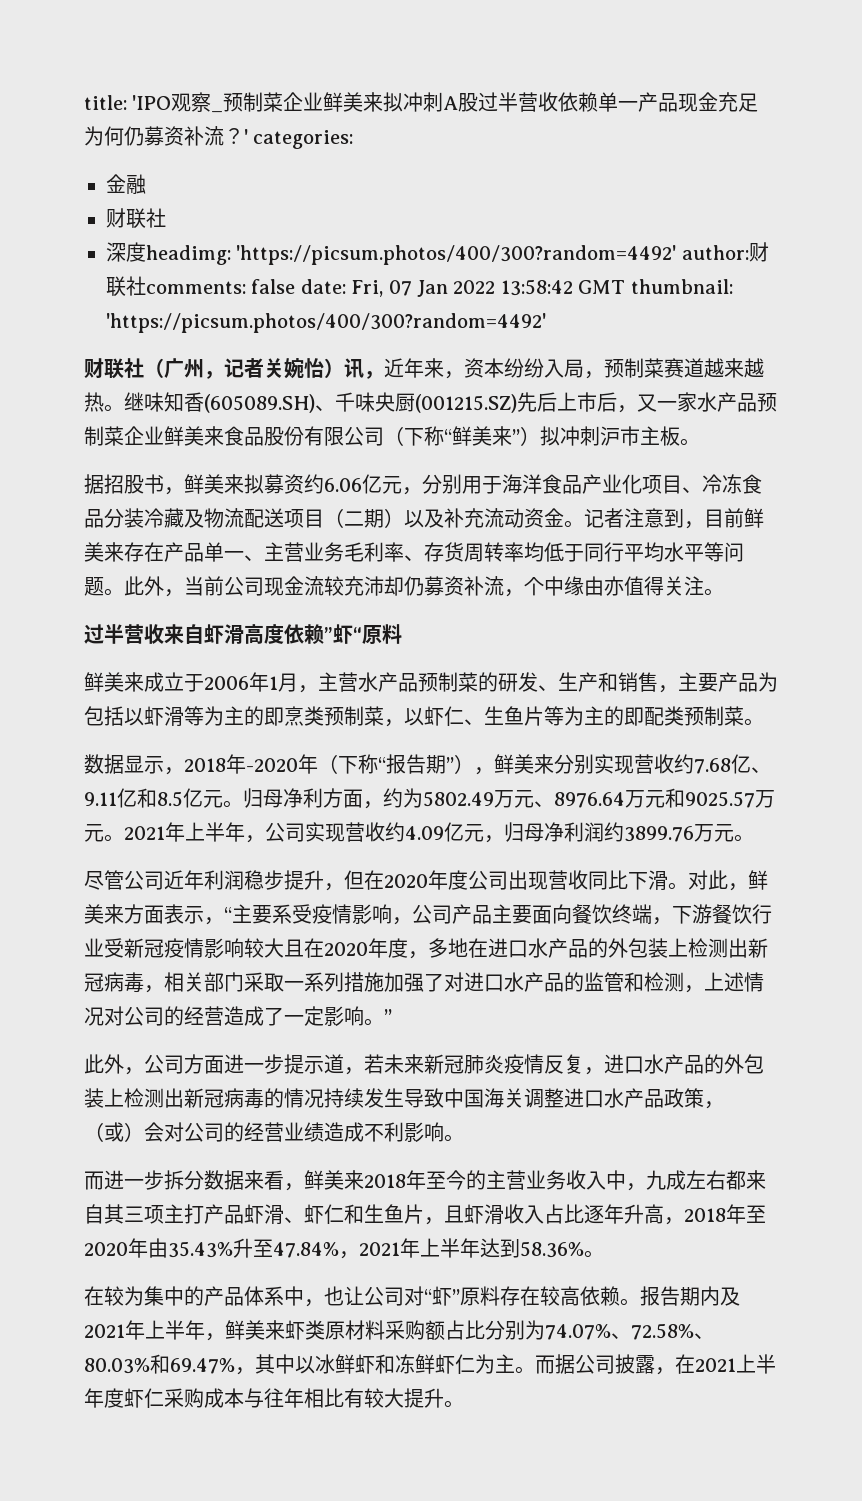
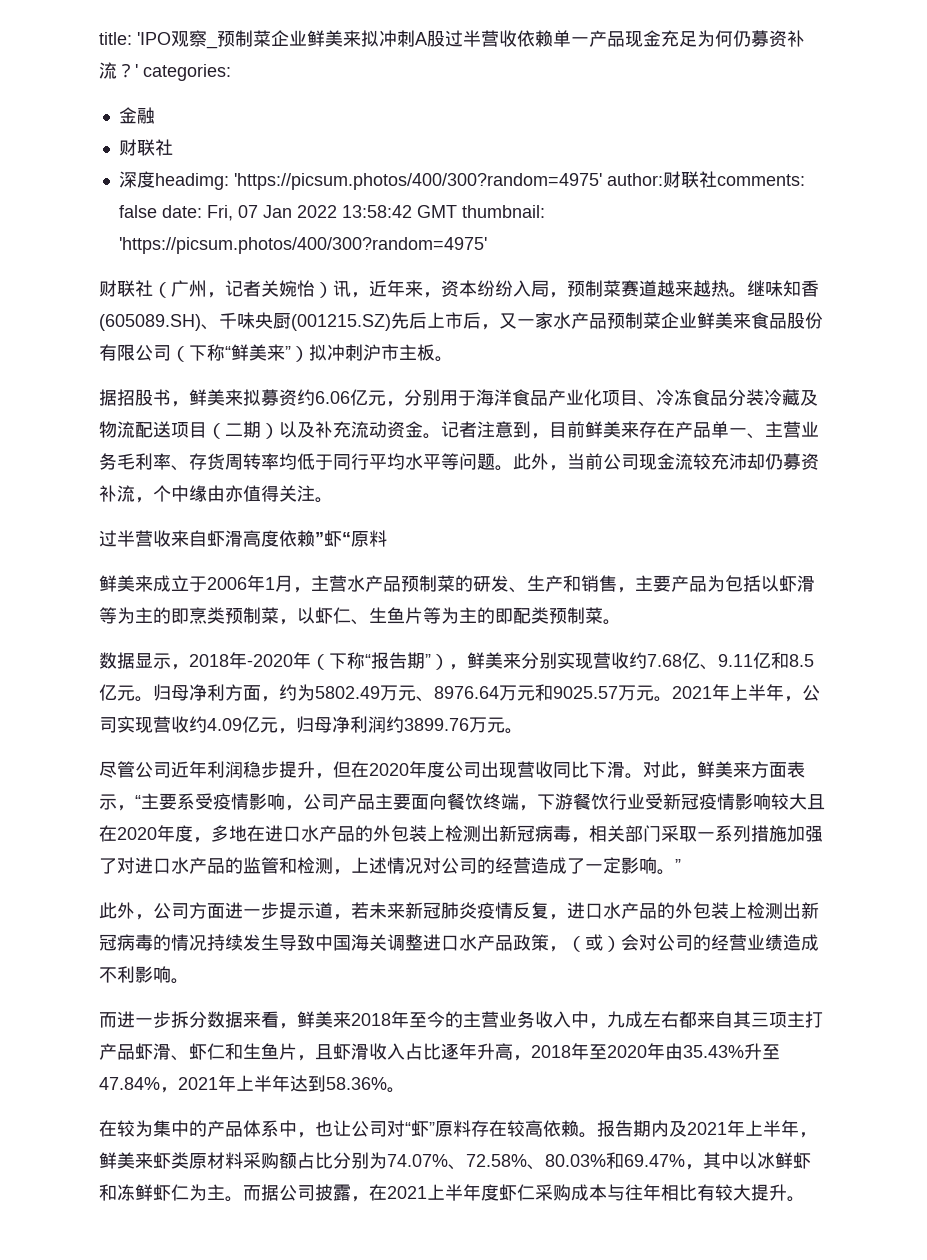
[236,245,677,265] 'https://picsum.photos/400/300?random=4492' -> [233,173,602,190] 'https://picsum.photos/400/300?random=4975'
[106,313,546,333] 'https://picsum.photos/400/300?random=4492' -> [118,237,487,254] 'https://picsum.photos/400/300?random=4975'

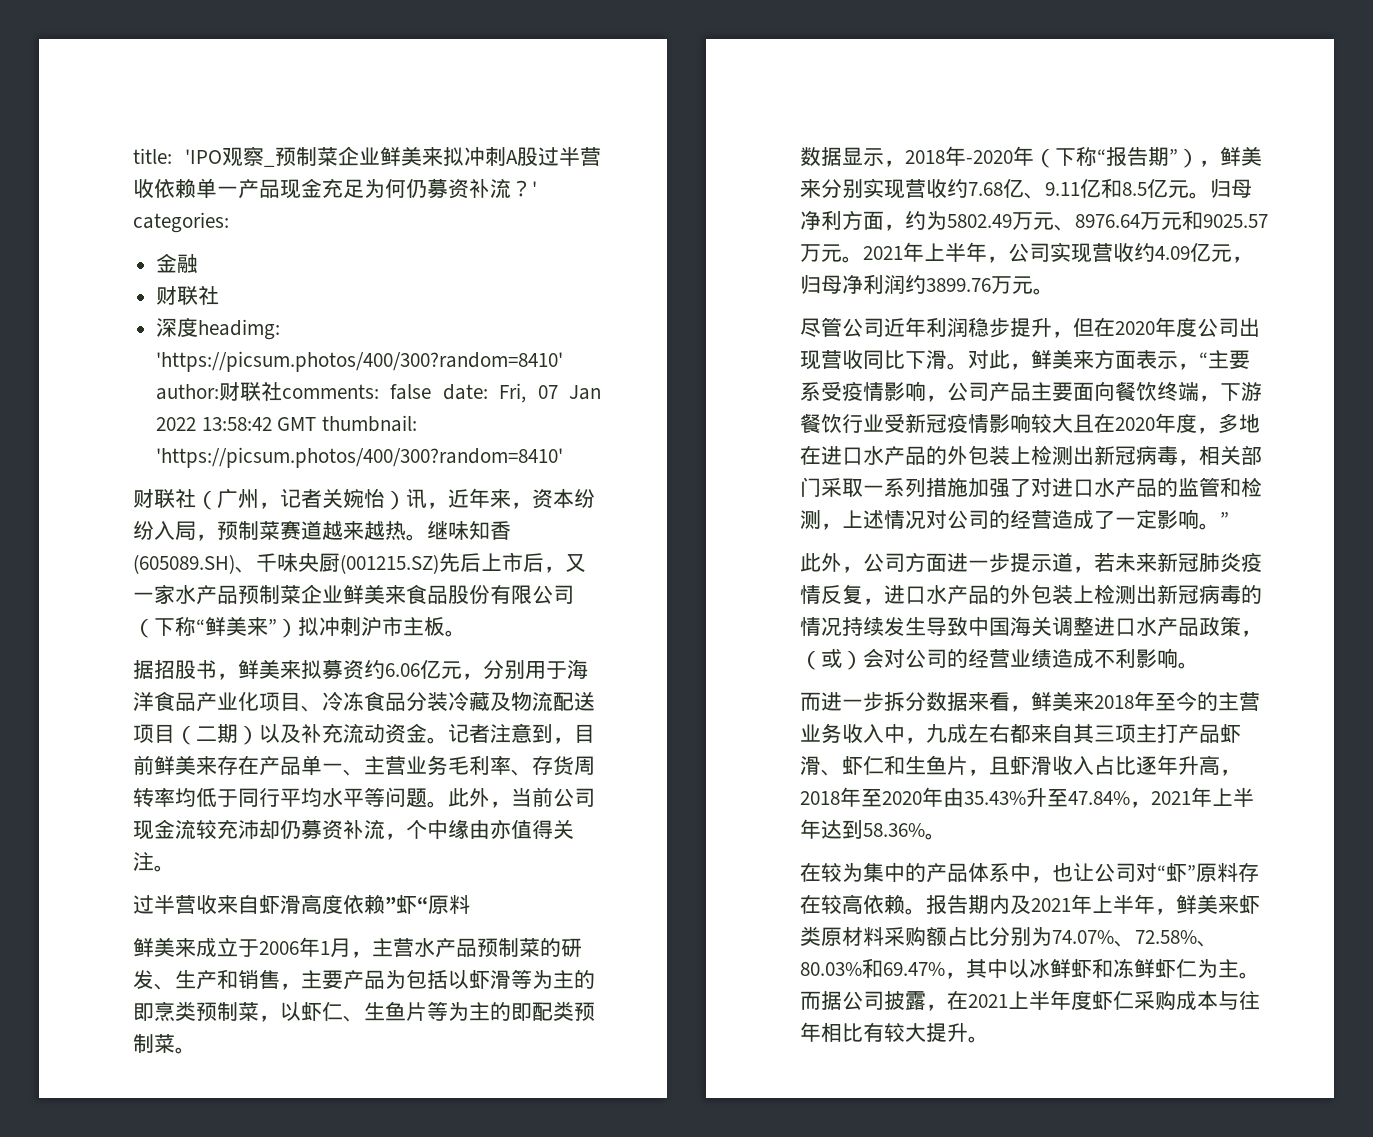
[233,173,602,190] 'https://picsum.photos/400/300?random=4975' -> [156,351,564,372] 'https://picsum.photos/400/300?random=8410'
[118,237,487,254] 'https://picsum.photos/400/300?random=4975' -> [156,447,564,468] 'https://picsum.photos/400/300?random=8410'

